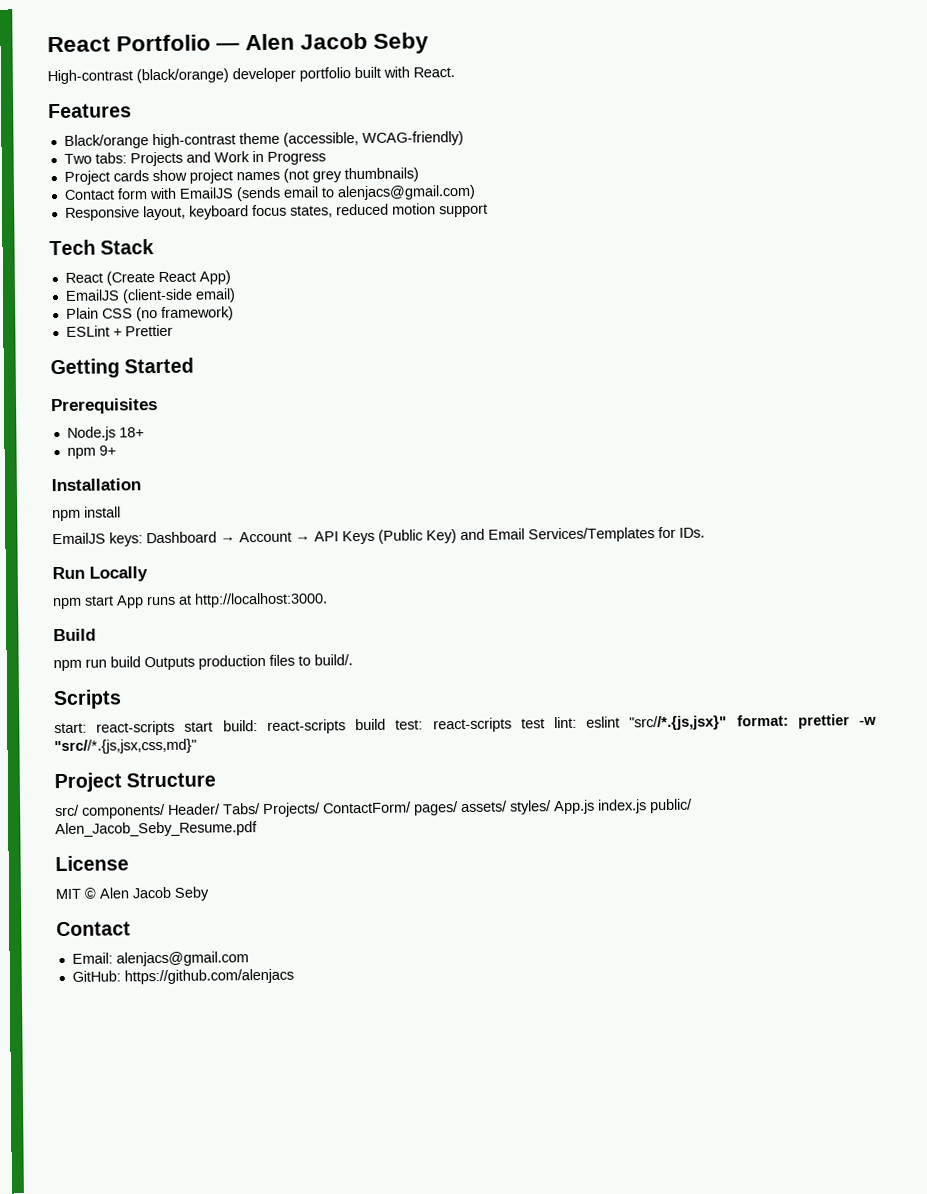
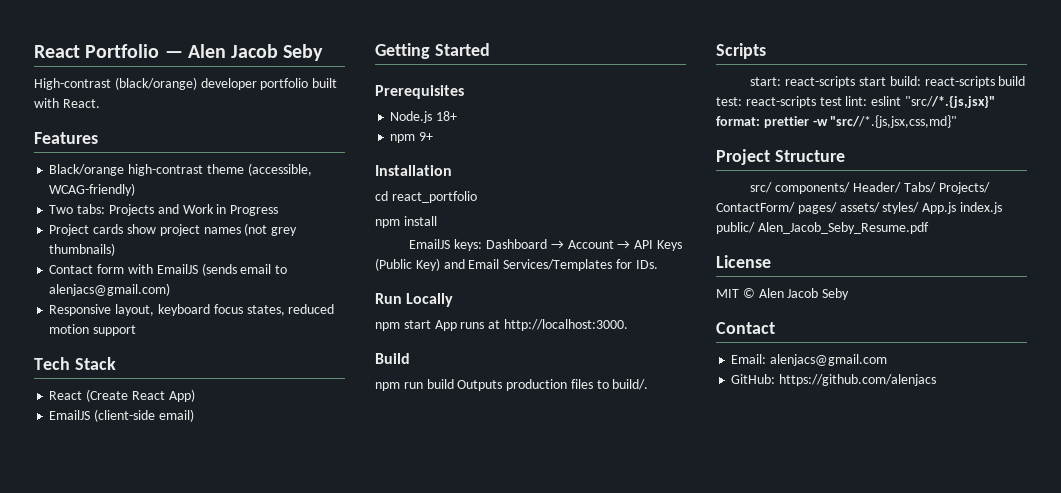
[65,306,234,322] [65,324,173,337] // Plain CSS (no framework) // ESLint + Prettier -> (194, 415) none
(141, 485) none -> [375,191,477,203] // cd react_portfolio

